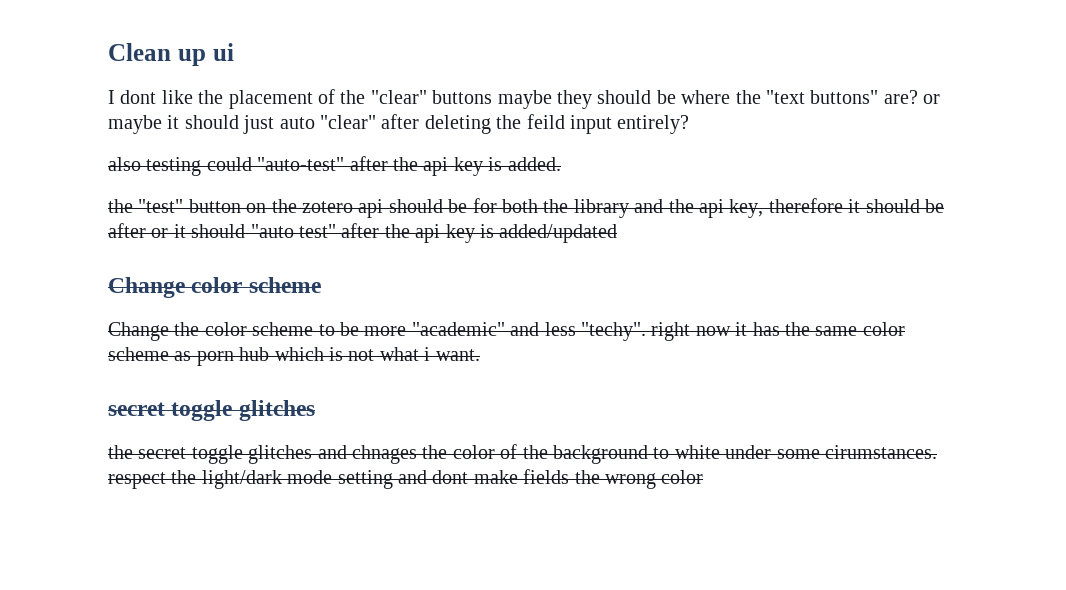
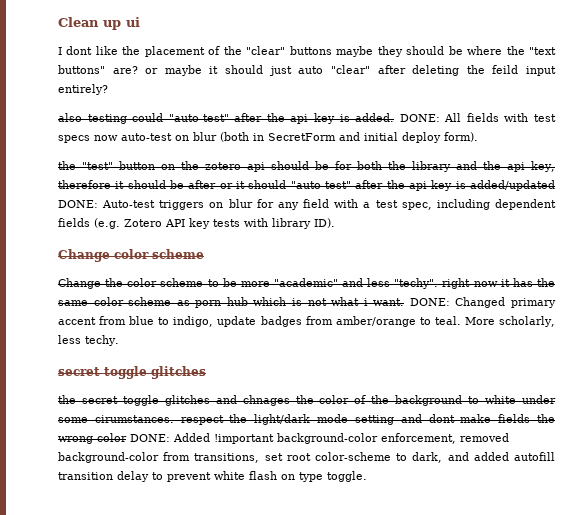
(561, 164) none -> [399,113,556,122] [58,132,478,143] DONE: All fields with test specs now auto-test on blur (both in SecretForm and initial deploy form).
(618, 233) none -> [58,199,556,210] [58,218,335,229] DONE: Auto-test triggers on blur for any field with a test spec, including dependent fields (e.g. Zotero API key tests with library ID).
(480, 355) none -> [409,297,556,308] [58,316,556,327] [58,335,119,346] DONE: Changed primary accent from blue to indigo, update badges from amber/orange to teal. More scholarly, less techy.
(704, 477) none -> [130,433,509,444] [58,452,555,463] [58,471,367,482] DONE: Added !important background-color enforcement, removed background-color from transitions, set root color-scheme to dark, and added autofill transition delay to prevent white flash on type toggle.

